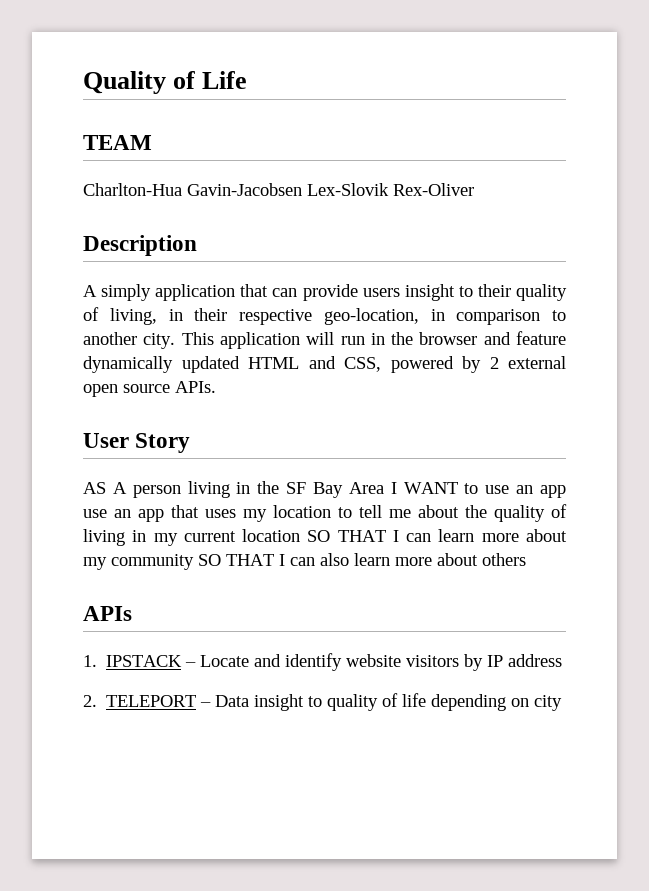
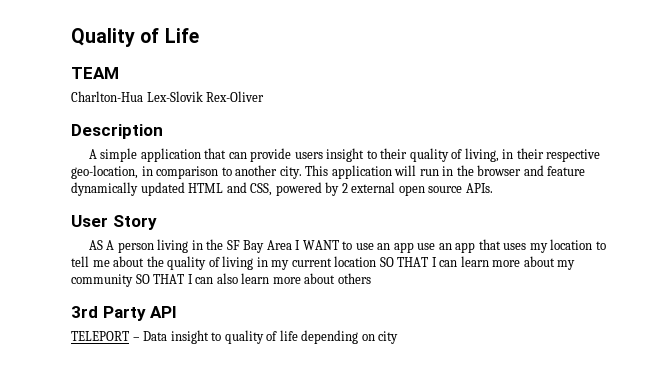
[187,183,302,196] Gavin-Jacobsen -> (143, 96) none
[101,284,152,301] simply -> [100,148,138,162] simple
[83,606,132,621] [83,653,563,671] [83,695,97,707] APIs // 1. IPSTACK – Locate and identify website visitors by IP address // 2. -> [71,306,178,321] 3rd Party API //

